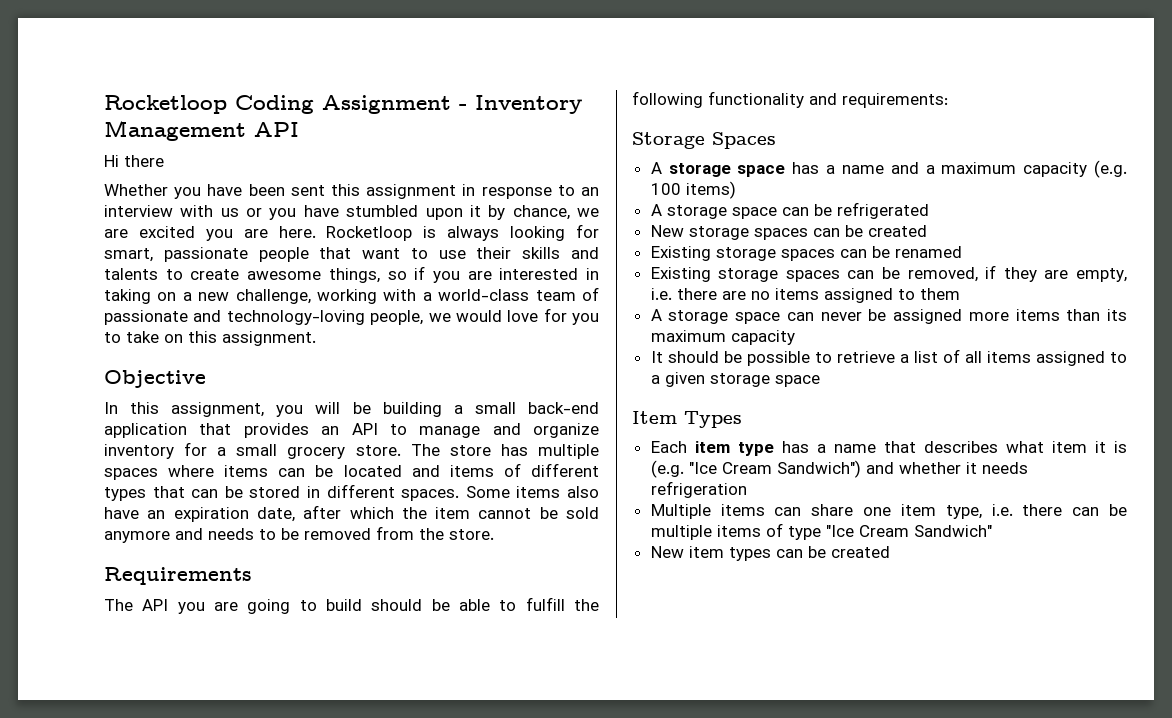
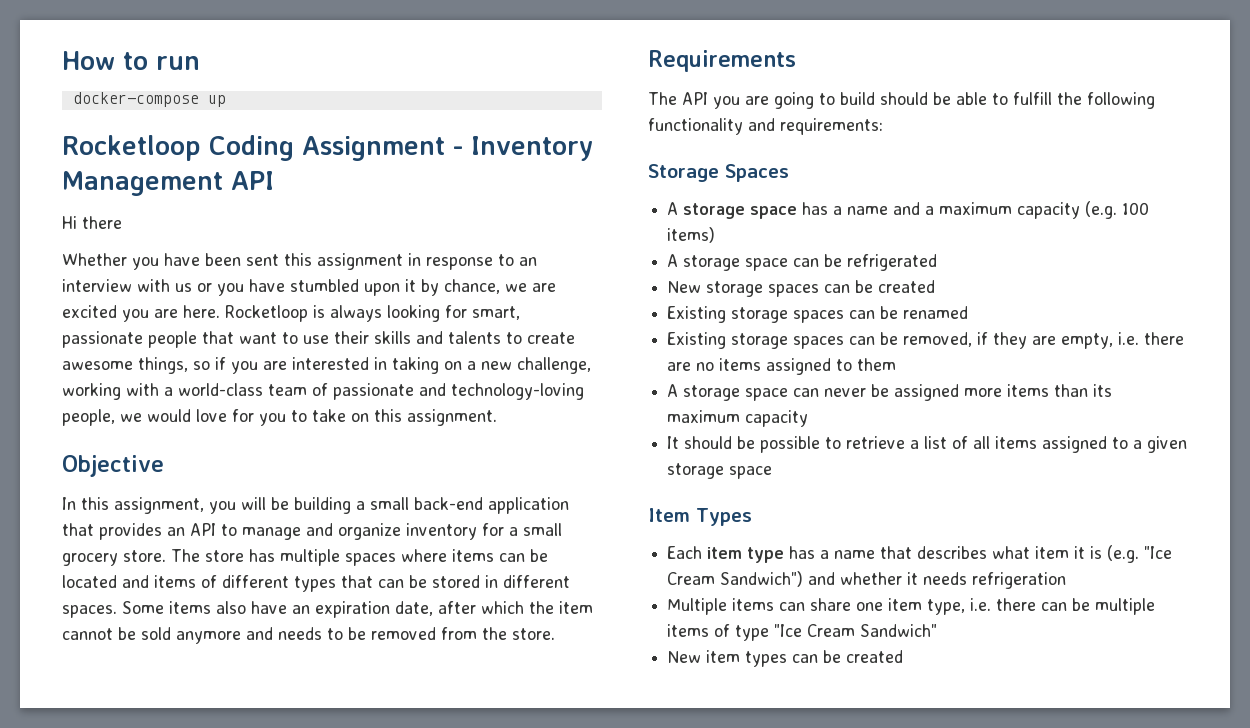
(104, 104) none -> [62,51,200,70] [72,92,226,107] How to run // docker-compose up //

